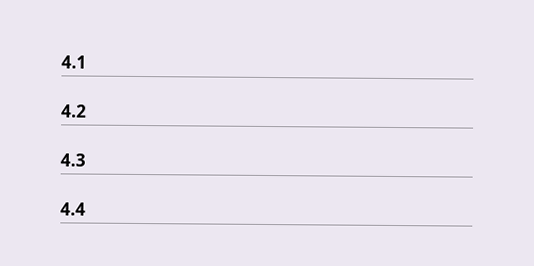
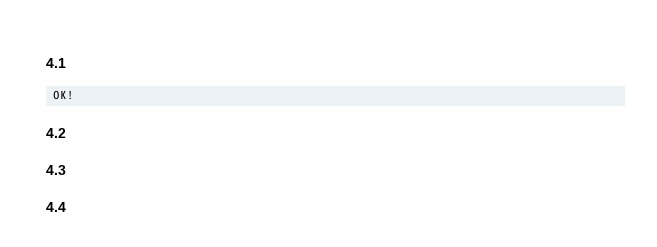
(87, 62) none -> [53,90,75,100] // OK!

